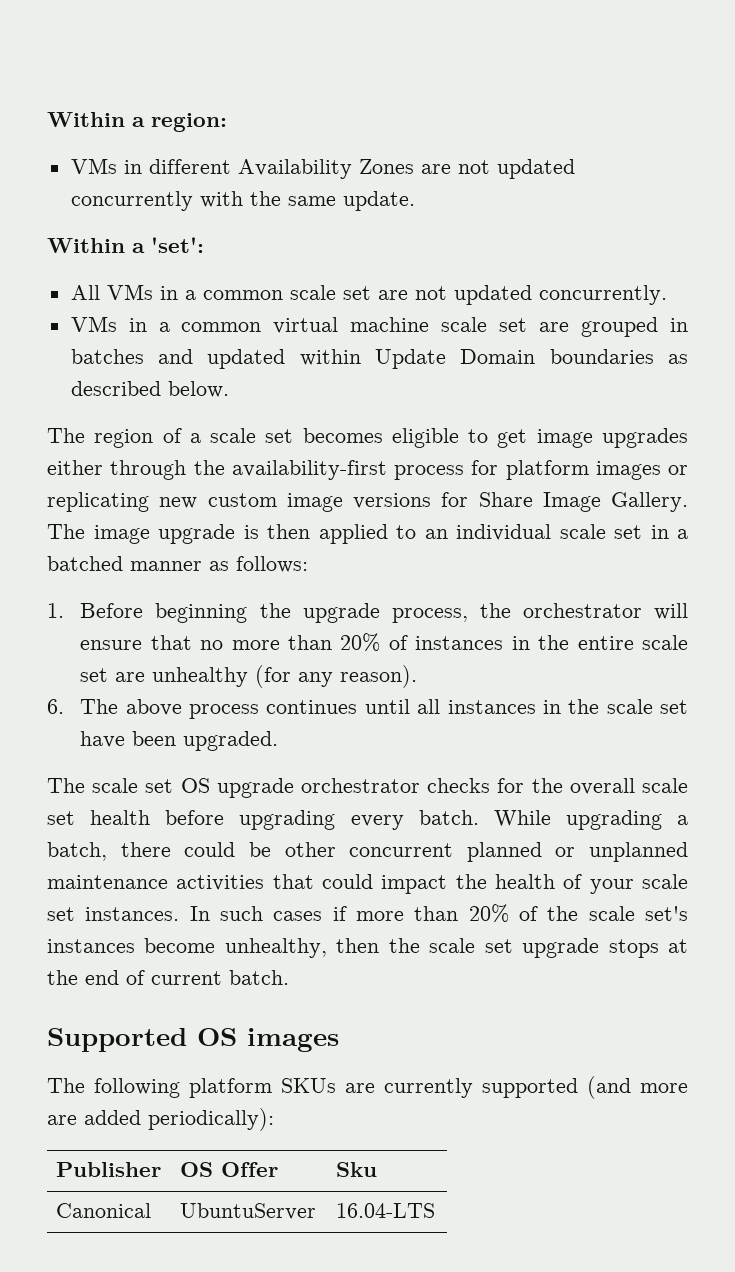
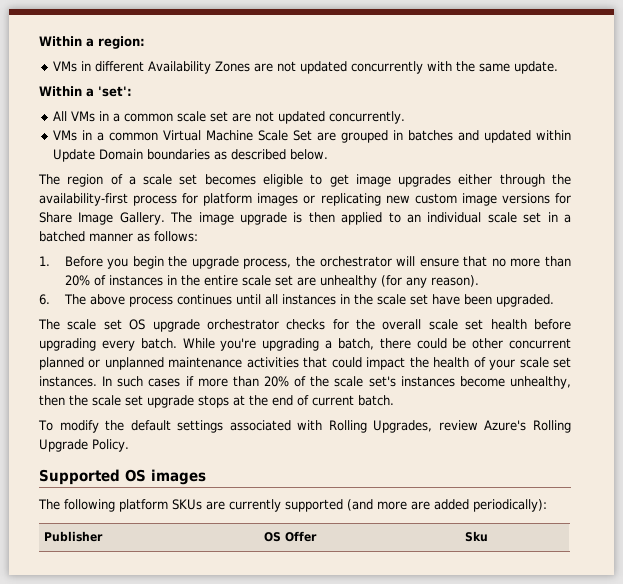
[273,317,528,334] virtual machine scale set -> [163,130,313,141] Virtual Machine Scale Set
[155,603,248,623] beginning -> [107,256,164,269] you begin
(551, 818) none -> [220,338,257,351] you're
(289, 977) none -> [38,420,571,433] [39,439,129,452] // To modify the default settings associated with Rolling Upgrades, review Azure's Rolling Upgrade Policy.
[56,1203,152,1218] [180,1203,317,1220] [336,1203,436,1218] // Canonical | UbuntuServer | 16.04-LTS -> (489, 536) none

